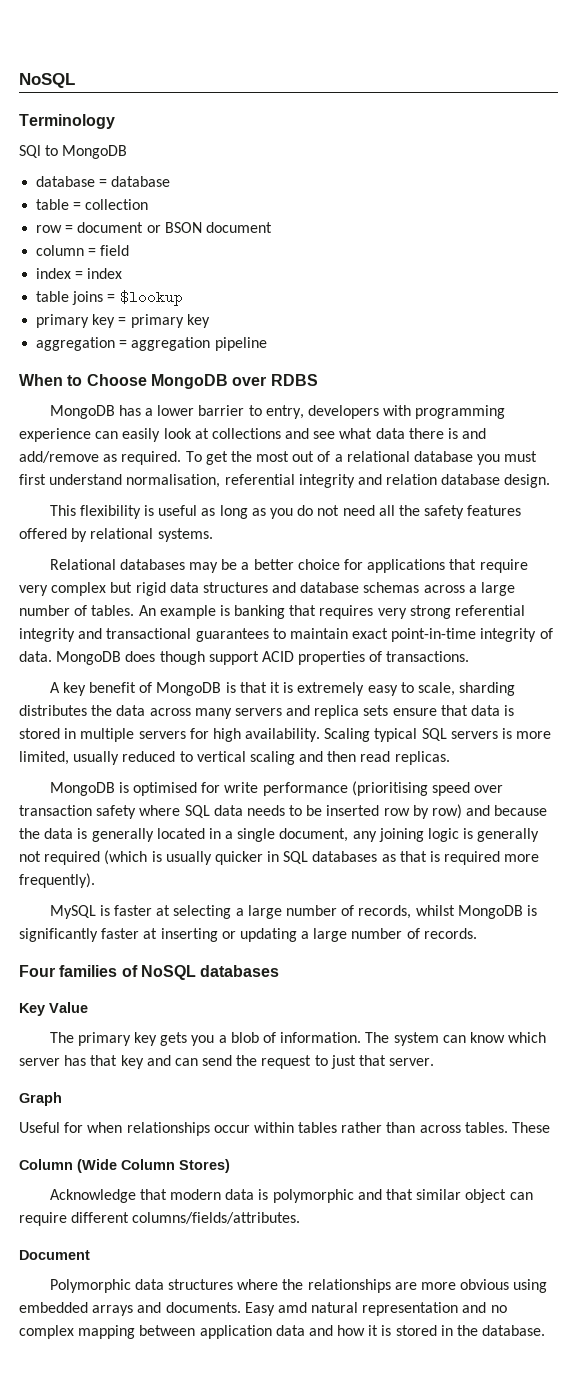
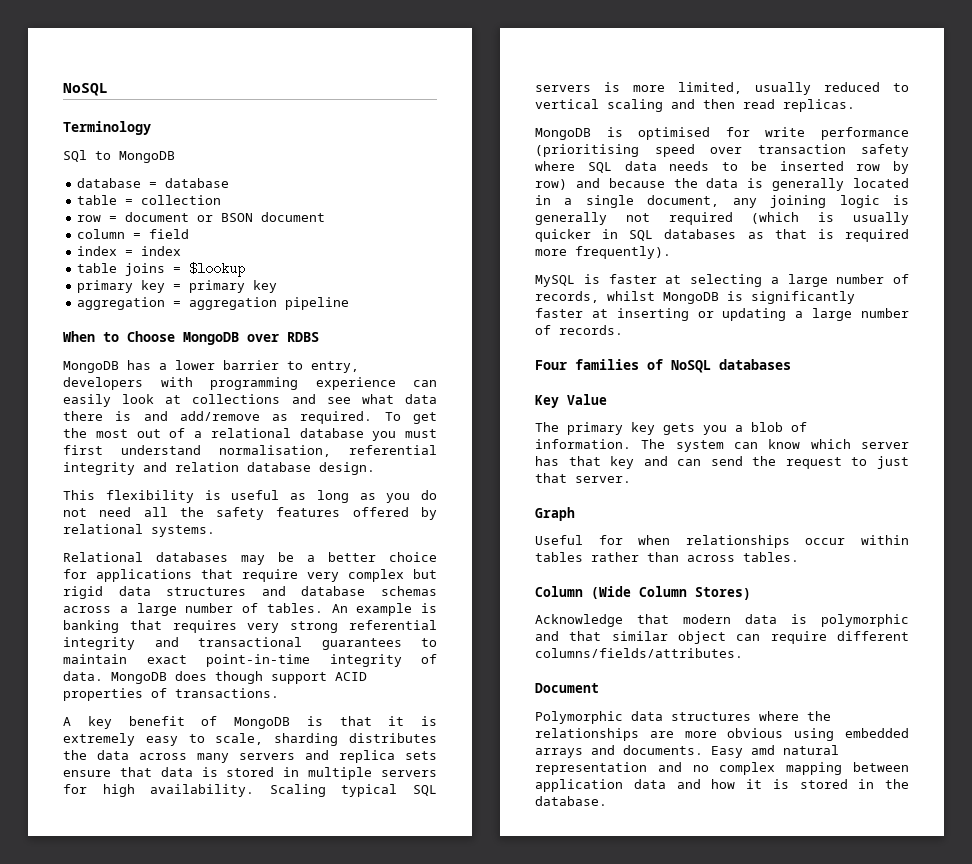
[512,1122,551,1133] These -> (799, 557) none

